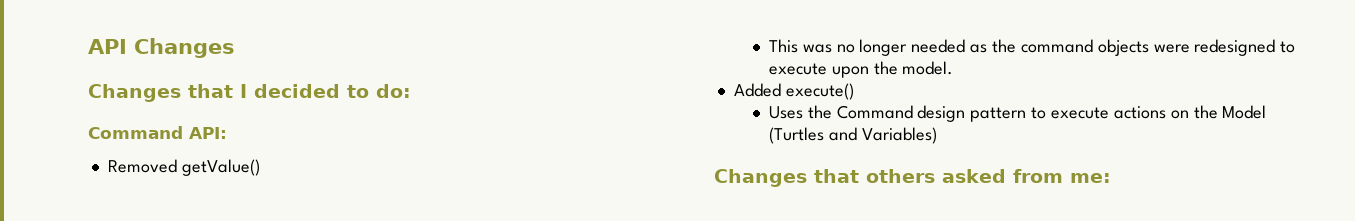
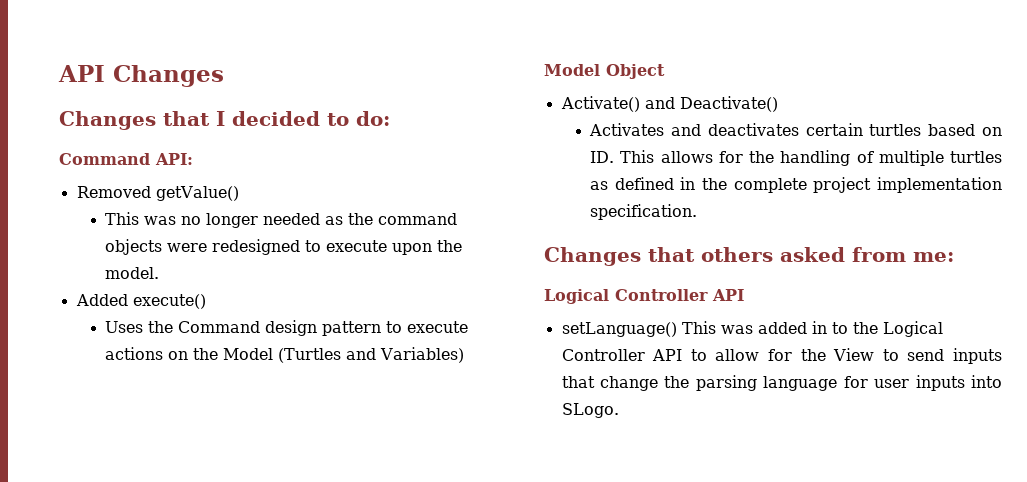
(937, 135) none -> [544,64,665,79] [560,96,778,112] [589,123,1002,136] [590,150,1002,166] [590,177,1002,193] [590,204,698,220] // Model Object // Activate() and Deactivate() // Activates and deactivates certain turtles based on ID. This allows for the handling of multiple turtles as defined in the complete project implementation specification.
(1111, 178) none -> [544,289,744,304] [561,321,943,337] [561,348,1002,364] [561,375,1002,391] [561,403,619,418] // Logical Controller API // setLanguage() This was added in to the Logical Controller API to allow for the View to send inputs that change the parsing language for user inputs into SLogo.

